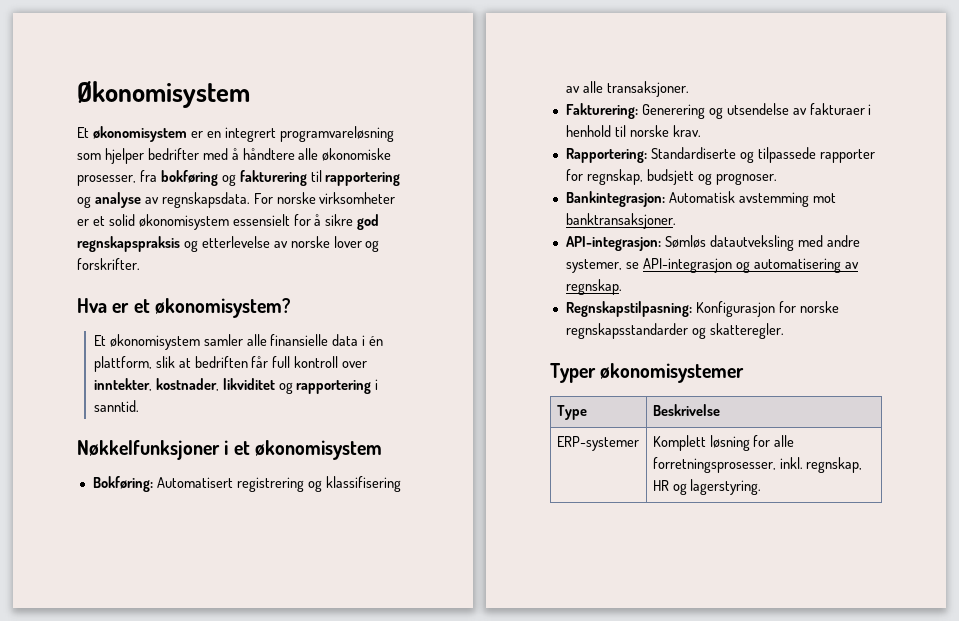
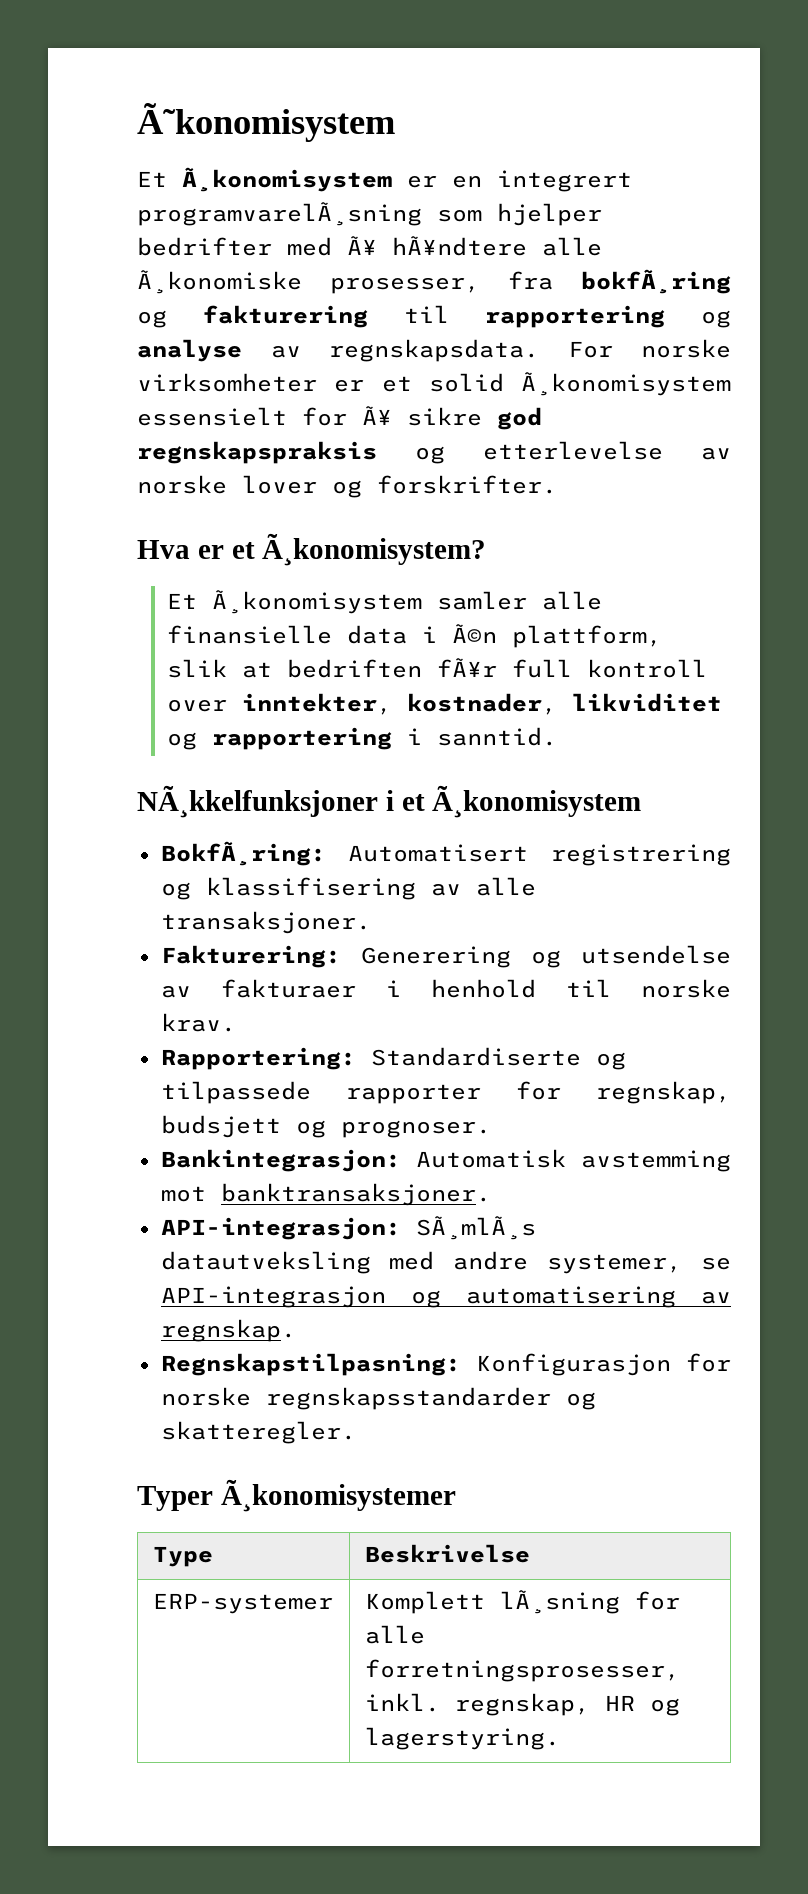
[77,81,250,108] [77,126,187,142] Økonomisystem // Et økonomisystem -> [137,103,395,142] [137,167,392,192] Ã˜konomisystem // Et Ã¸konomisystem
[279,126,394,142] programvareløsning -> [137,202,422,226] programvarelÃ¸sning
[231,148,392,161] å håndtere alle økonomiske -> [347,236,602,256] [137,270,302,294] Ã¥ hÃ¥ndtere alle Ã¸konomiske
[160,170,218,186] bokføring -> [581,269,731,294] bokfÃ¸ring
[138,214,229,230] økonomisystem -> [521,372,731,396] Ã¸konomisystem
[314,214,322,226] å -> [362,406,392,425] Ã¥
[154,298,290,318] [93,334,200,350] økonomisystem? // Et økonomisystem -> [262,533,487,566] [166,590,422,614] Ã¸konomisystem? // Et Ã¸konomisystem
[369,336,384,346] én -> [451,624,497,643] Ã©n
[251,356,269,368] får -> [436,658,497,677] fÃ¥r
[77,440,220,460] Nøkkelfunksjoner -> [137,785,378,818] NÃ¸kkelfunksjoner
[254,440,382,460] [92,476,153,492] økonomisystem // Bokføring: -> [432,785,642,818] [160,841,326,866] Ã¸konomisystem // BokfÃ¸ring:
[664,235,706,248] Sømløs -> [415,1216,536,1240] SÃ¸mlÃ¸s
[600,363,745,383] økonomisystemer -> [220,1479,456,1512] Ã¸konomisystemer
[709,435,750,451] løsning -> [499,1590,620,1614] lÃ¸sning

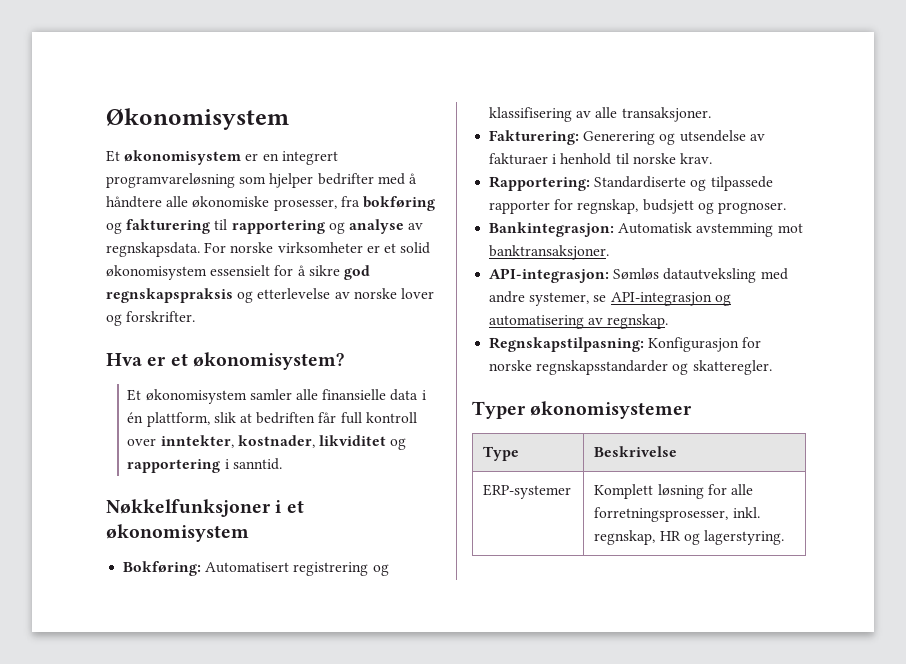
[137,103,395,142] [137,167,392,192] Ã˜konomisystem // Et Ã¸konomisystem -> [106,108,289,130] [106,150,242,165] Økonomisystem // Et økonomisystem
[137,202,422,226] programvarelÃ¸sning -> [106,173,235,188] programvareløsning
[347,236,602,256] [137,270,302,294] Ã¥ hÃ¥ndtere alle Ã¸konomiske -> [408,173,417,184] [106,196,270,208] å håndtere alle økonomiske
[581,269,731,294] bokfÃ¸ring -> [362,196,435,211] bokføring
[521,372,731,396] Ã¸konomisystem -> [106,265,207,280] økonomisystem
[362,406,392,425] Ã¥ -> [297,265,306,276] å
[262,533,487,566] [166,590,422,614] Ã¸konomisystem? // Et Ã¸konomisystem -> [192,352,344,370] [127,389,247,404] økonomisystem? // Et økonomisystem
[451,624,497,643] Ã©n -> [127,412,144,423] én
[436,658,497,677] fÃ¥r -> [318,412,337,423] får
[137,785,378,818] NÃ¸kkelfunksjoner -> [106,499,271,517] Nøkkelfunksjoner
[432,785,642,818] [160,841,326,866] Ã¸konomisystem // BokfÃ¸ring: -> [106,524,249,542] [123,561,202,576] økonomisystem // Bokføring:
[415,1216,536,1240] SÃ¸mlÃ¸s -> [613,268,660,280] Sømløs
[220,1479,456,1512] Ã¸konomisystemer -> [530,401,693,419] økonomisystemer
[499,1590,620,1614] lÃ¸sning -> [657,484,704,499] løsning

